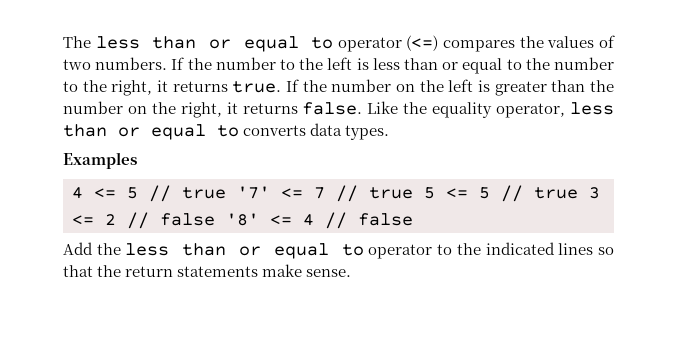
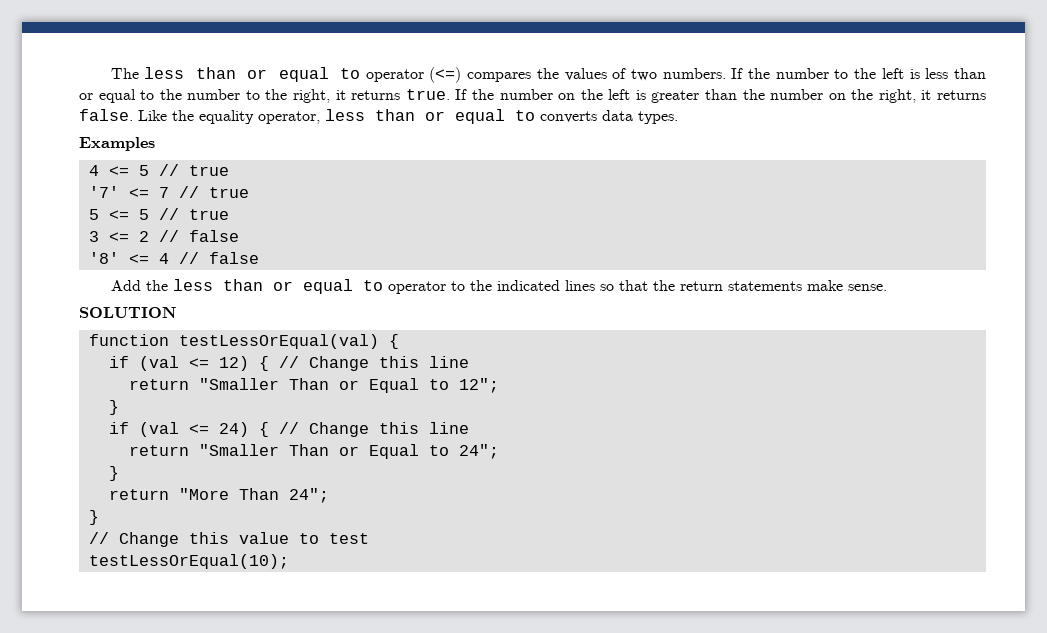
(226, 193) none -> (229, 170) //
(413, 193) none -> (249, 192) //
(578, 193) none -> (229, 214) //
(215, 219) none -> (239, 236) //
(352, 273) none -> [79,307,176,318] [88,334,399,349] [108,356,469,371] [128,378,499,393] [108,400,119,415] [108,422,469,437] [128,444,499,459] [108,466,119,481] [108,488,329,503] [88,510,99,525] [88,532,369,547] [88,554,289,569] // SOLUTION // function testLessOrEqual(val) { // if (val <= 12) { // Change this line // return "Smaller Than or Equal to 12"; // } // if (val <= 24) { // Change this line // return "Smaller Than or Equal to 24"; // } // return "More Than 24"; // } // // Change this value to test // testLessOrEqual(10);

